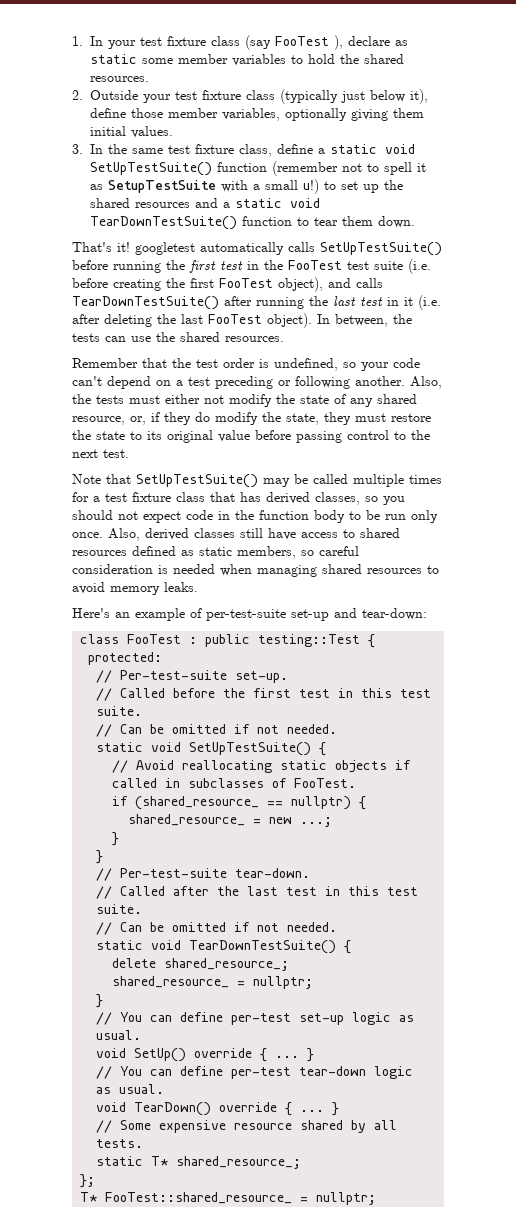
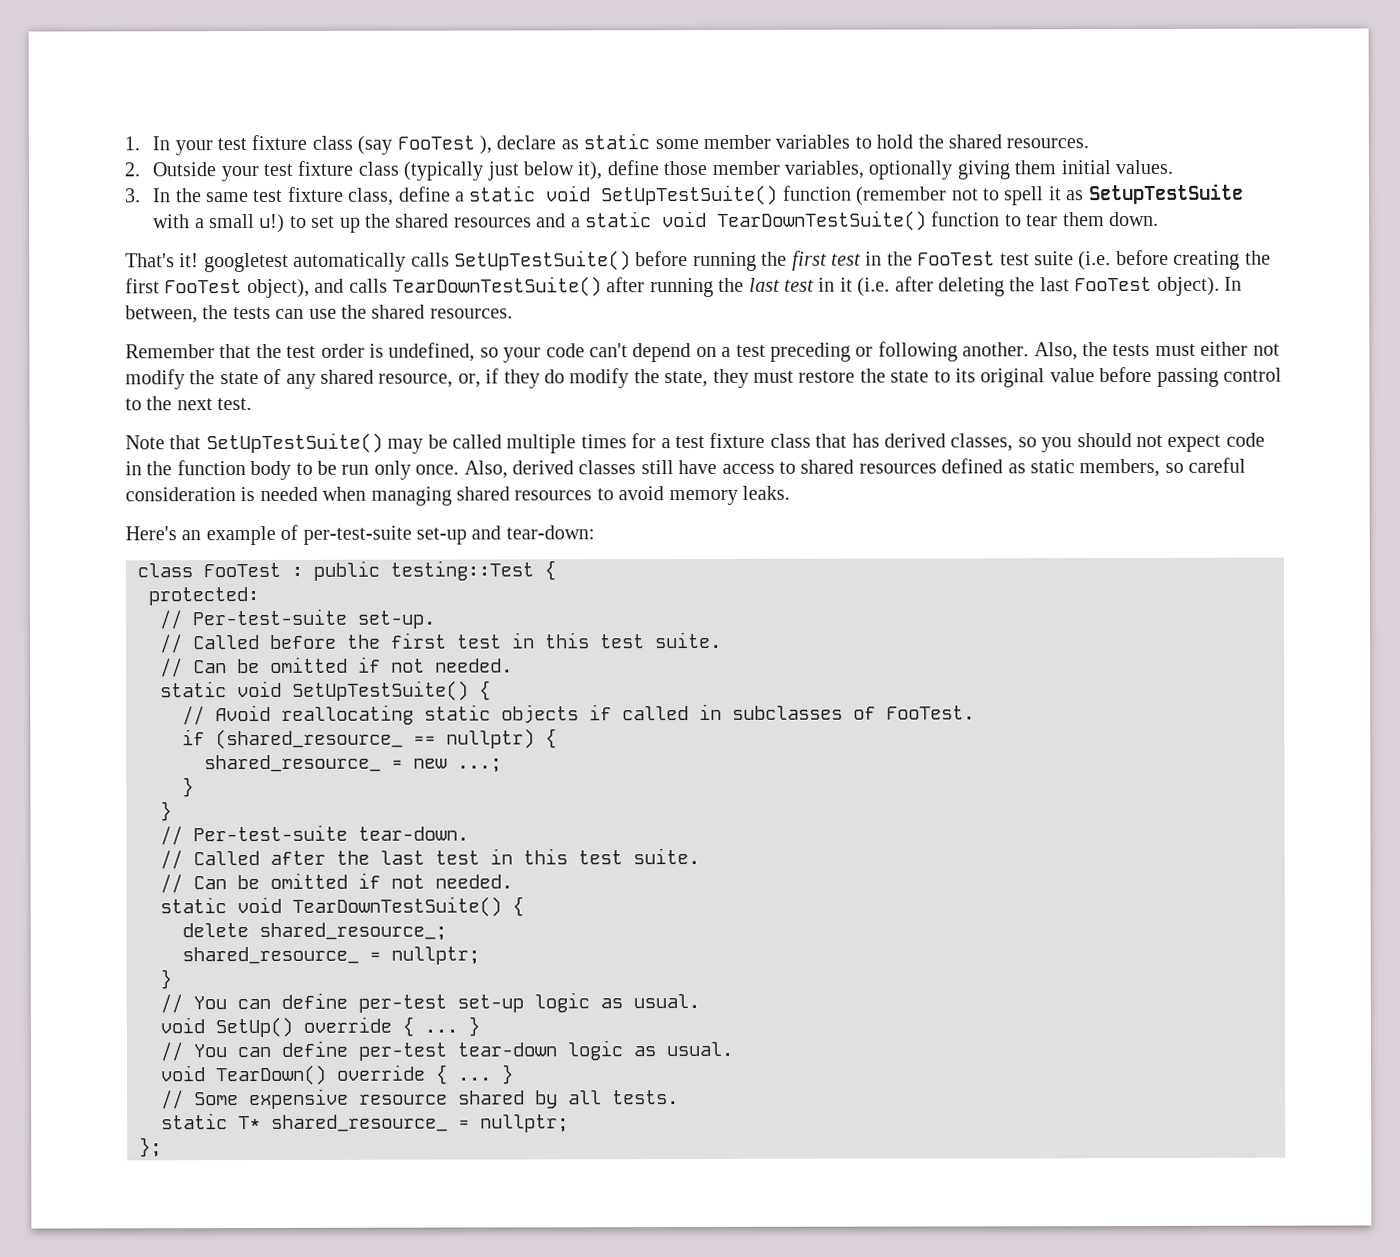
[176,1156,302,1169] [80,1174,96,1188] [80,1192,377,1205] shared_resource_; // }; // T* FooTest::shared_resource_ = nullptr; -> [271,1114,569,1133] [139,1137,162,1158] shared_resource_ = nullptr; // };

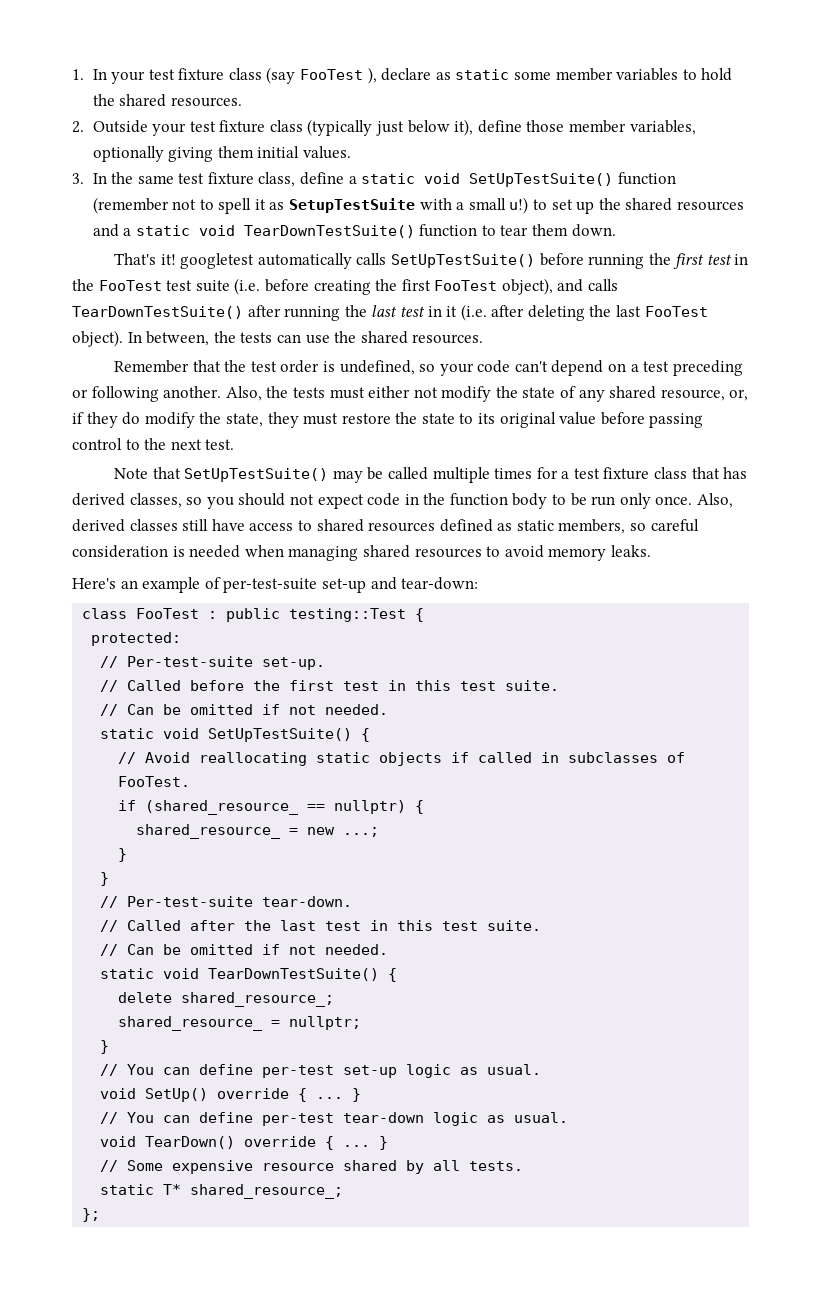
[271,1114,569,1133] shared_resource_ = nullptr; -> [190,1184,344,1199] shared_resource_;

